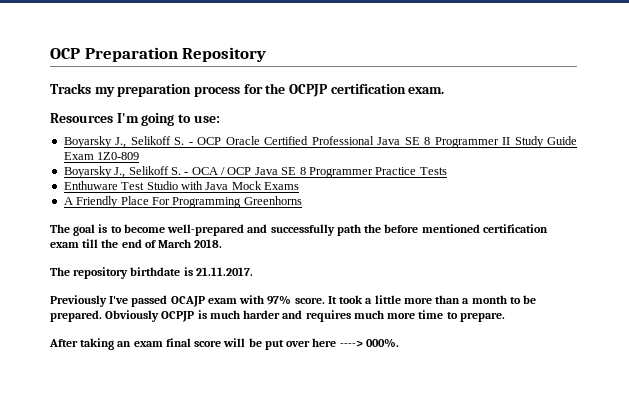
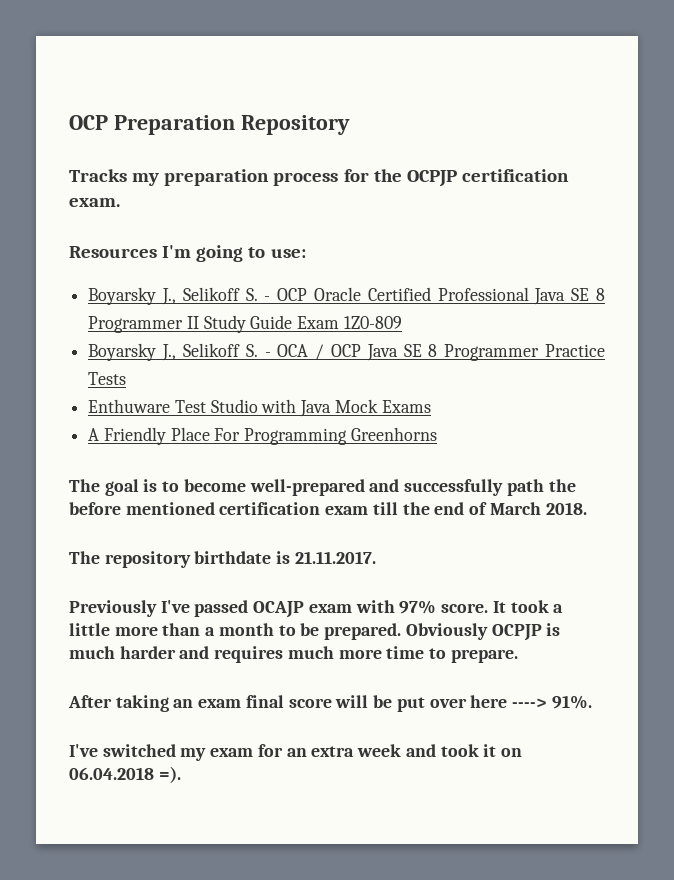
[365,338,399,348] 000%. -> [551,695,592,709] [69,744,522,761] [69,766,181,783] 91%. // I've switched my exam for an extra week and took it on 06.04.2018 =).

